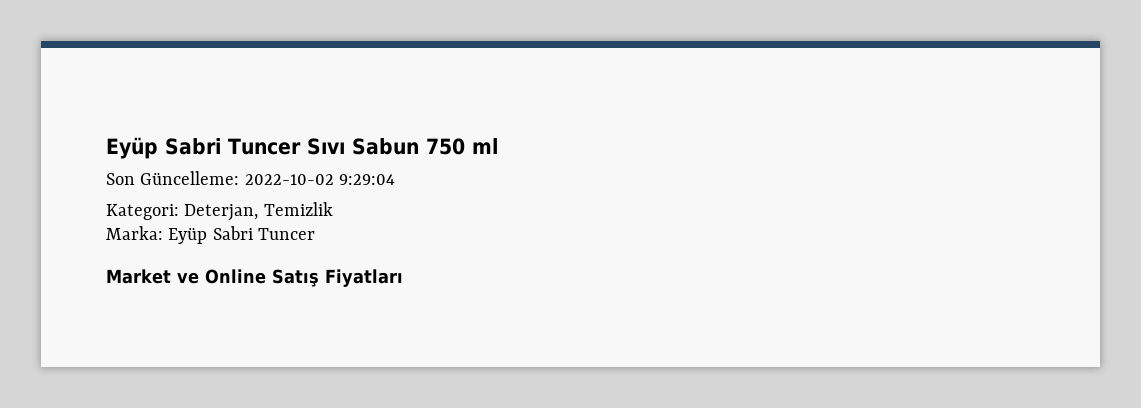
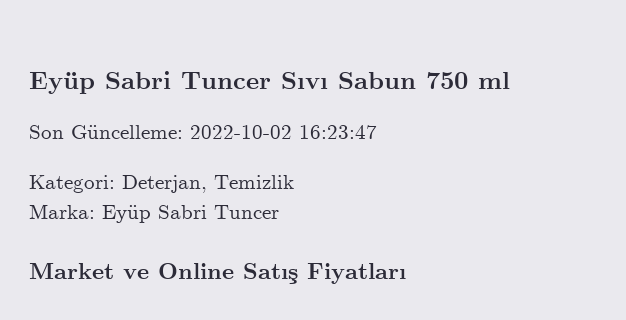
[338,174,395,185] 9:29:04 -> [299,125,377,139] 16:23:47

